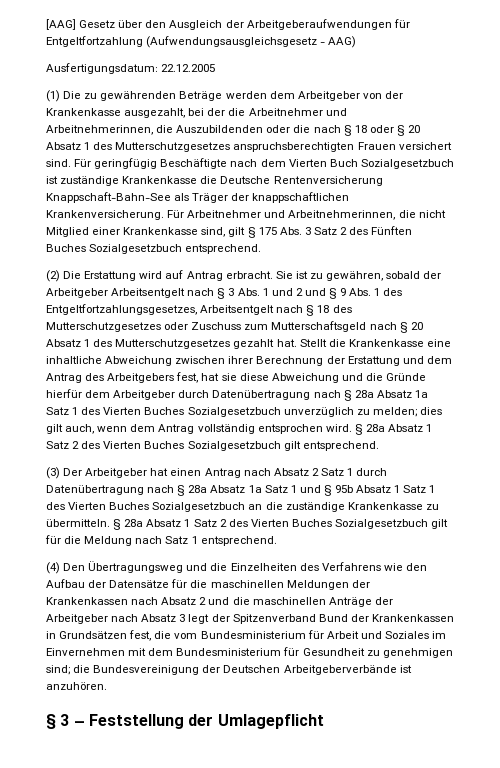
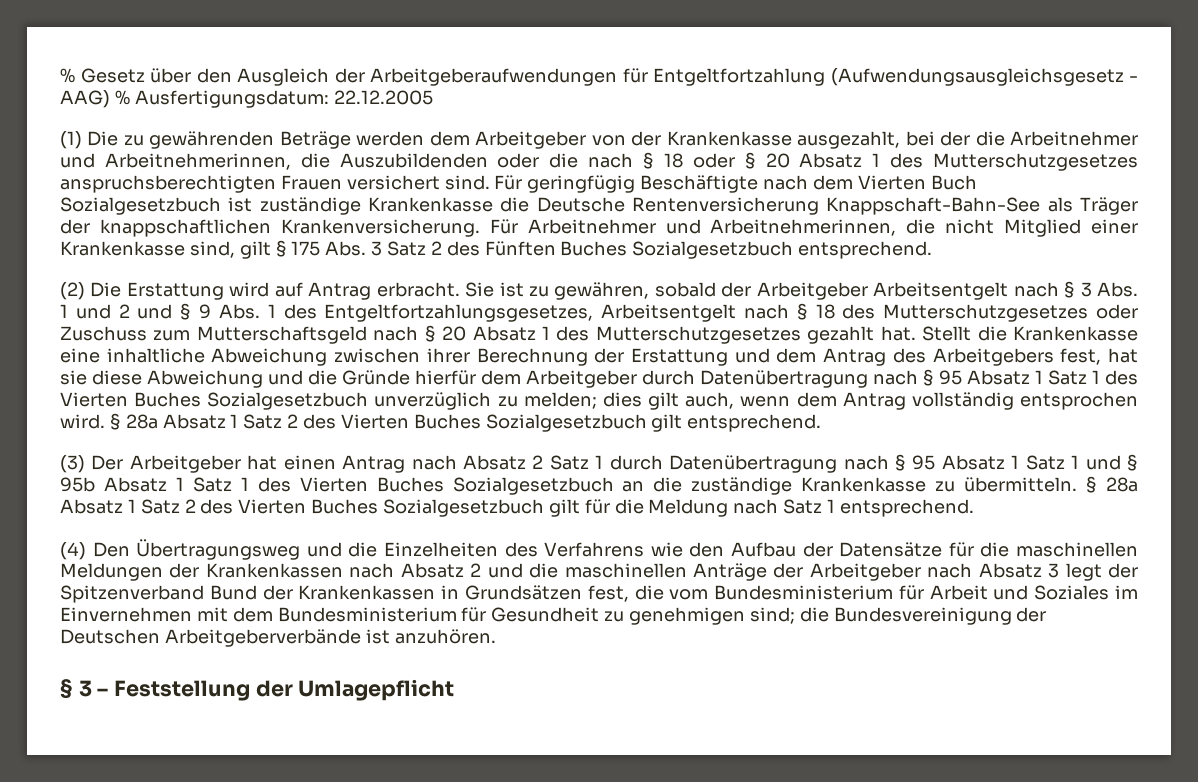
[46,19,76,30] [AAG] -> [60,68,75,83] %
(357, 42) // -> [114,90,130,105] %
[354,390,428,398] 28a Absatz 1a -> [939,370,1043,385] 95 Absatz 1
[188,485,262,493] 28a Absatz 1a -> [912,455,1020,470] 95 Absatz 1

